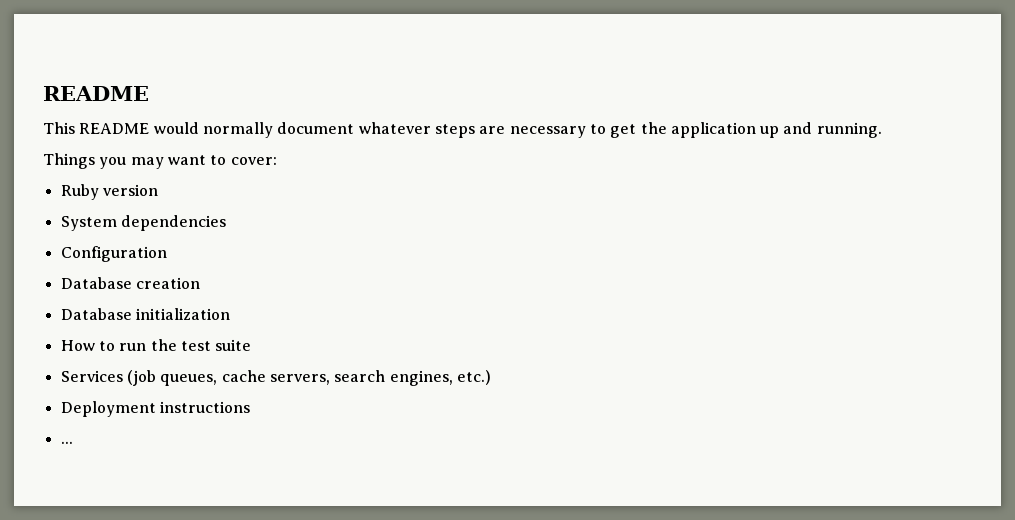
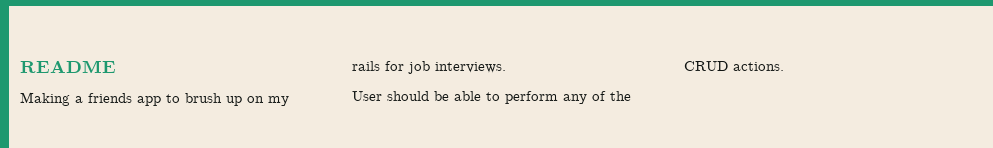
[43,122,882,138] [43,153,277,169] [60,184,158,200] [60,215,226,231] [60,246,167,262] [60,277,200,289] [60,308,230,320] [60,339,252,351] [60,370,491,386] [60,401,250,417] [60,441,73,444] This README would normally document whatever steps are necessary to get the application up and running. // Things you may want to cover: // Ruby version // System dependencies // Configuration // Database creation // Database initialization // How to run the test suite // Services (job queues, cache servers, search engines, etc.) // Deployment instructions // ... -> [20,92,289,106] [352,61,506,74] [352,91,631,104] [684,61,784,71] Making a friends app to brush up on my rails for job interviews. // User should be able to perform any of the CRUD actions.

